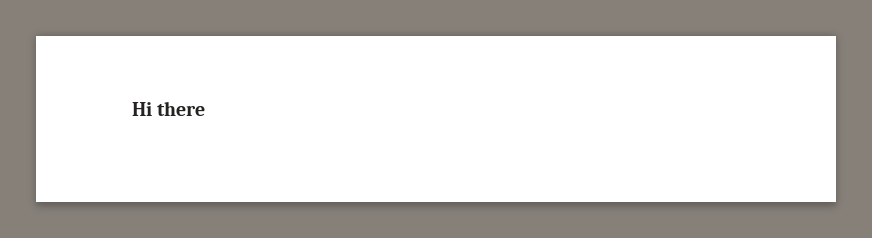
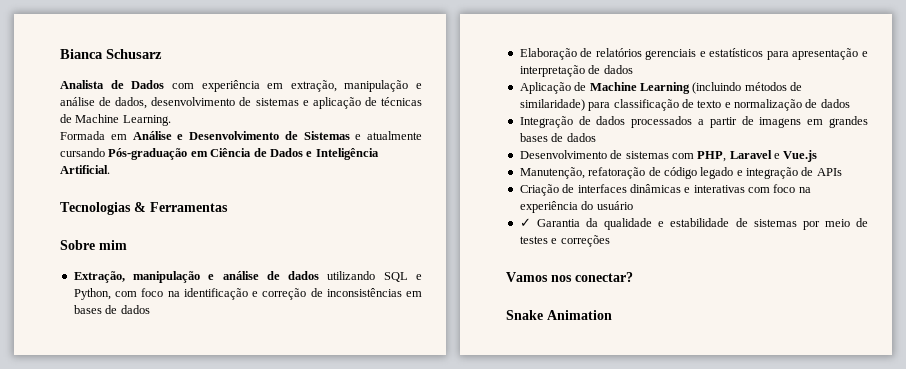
[132,101,206,116] Hi there -> [60,49,162,59] [60,80,422,92] [60,97,422,109] [60,114,171,126] [60,131,422,140] [60,148,379,160] [60,165,110,174] [60,202,228,215] [60,240,127,250] [73,271,422,283] [73,288,422,300] [73,305,150,314] [519,48,868,60] [519,65,633,77] [519,82,802,94] [519,99,850,111] [519,116,868,128] [519,133,596,142] [519,150,818,162] [519,167,842,179] [519,184,811,196] [519,201,633,213] [519,218,868,230] [519,235,610,247] [506,272,633,282] [506,310,612,320] Bianca Schusarz // Analista de Dados com experiência em extração, manipulação e análise de dados, desenvolvimento de sistemas e aplicação de técnicas de Machine Learning. // Formada em Análise e Desenvolvimento de Sistemas e atualmente cursando Pós-graduação em Ciência de Dados e Inteligência Artificial. // Tecnologias & Ferramentas // Sobre mim // Extração, manipulação e análise de dados utilizando SQL e Python, com foco na identificação e correção de inconsistências em bases de dados // Elaboração de relatórios gerenciais e estatísticos para apresentação e interpretação de dados // Aplicação de Machine Learning (incluindo métodos de similaridade) para classificação de texto e normalização de dados // Integração de dados processados a partir de imagens em grandes bases de dados // Desenvolvimento de sistemas com PHP, Laravel e Vue.js // Manutenção, refatoração de código legado e integração de APIs // Criação de interfaces dinâmicas e interativas com foco na experiência do usuário // ✓ Garantia da qualidade e estabilidade de sistemas por meio de testes e correções // Vamos nos conectar? // Snake Animation

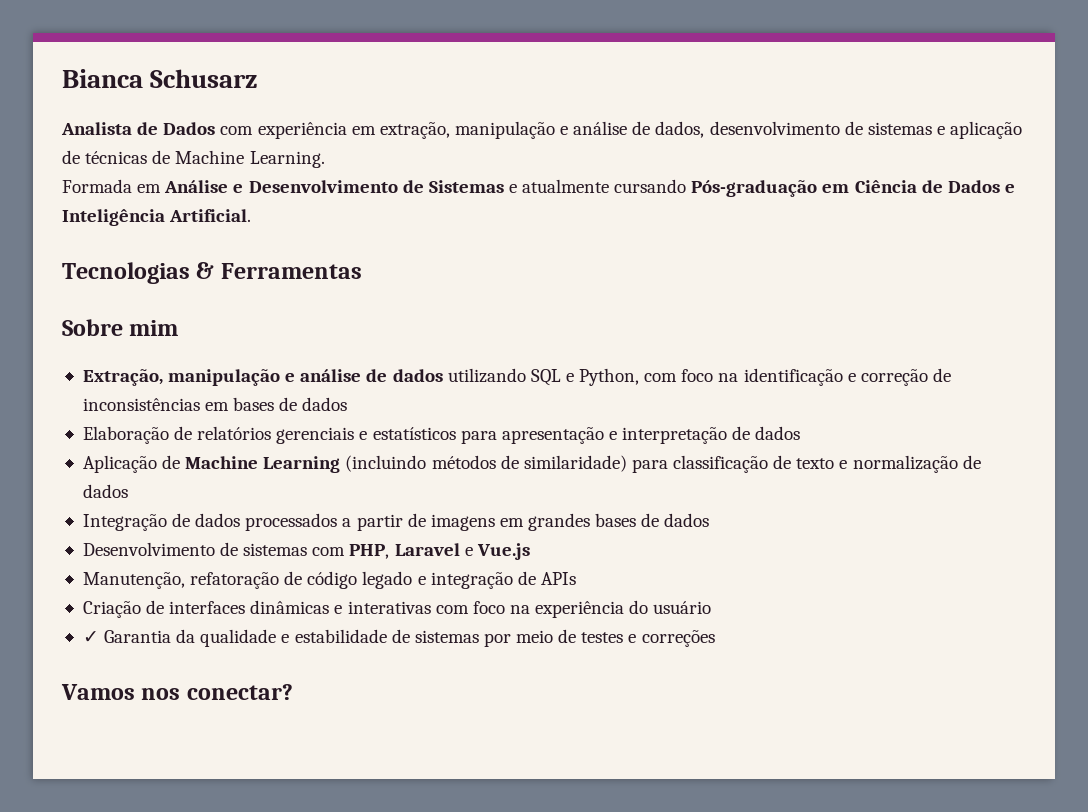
[506,310,612,320] // Snake Animation -> (293, 692) none

